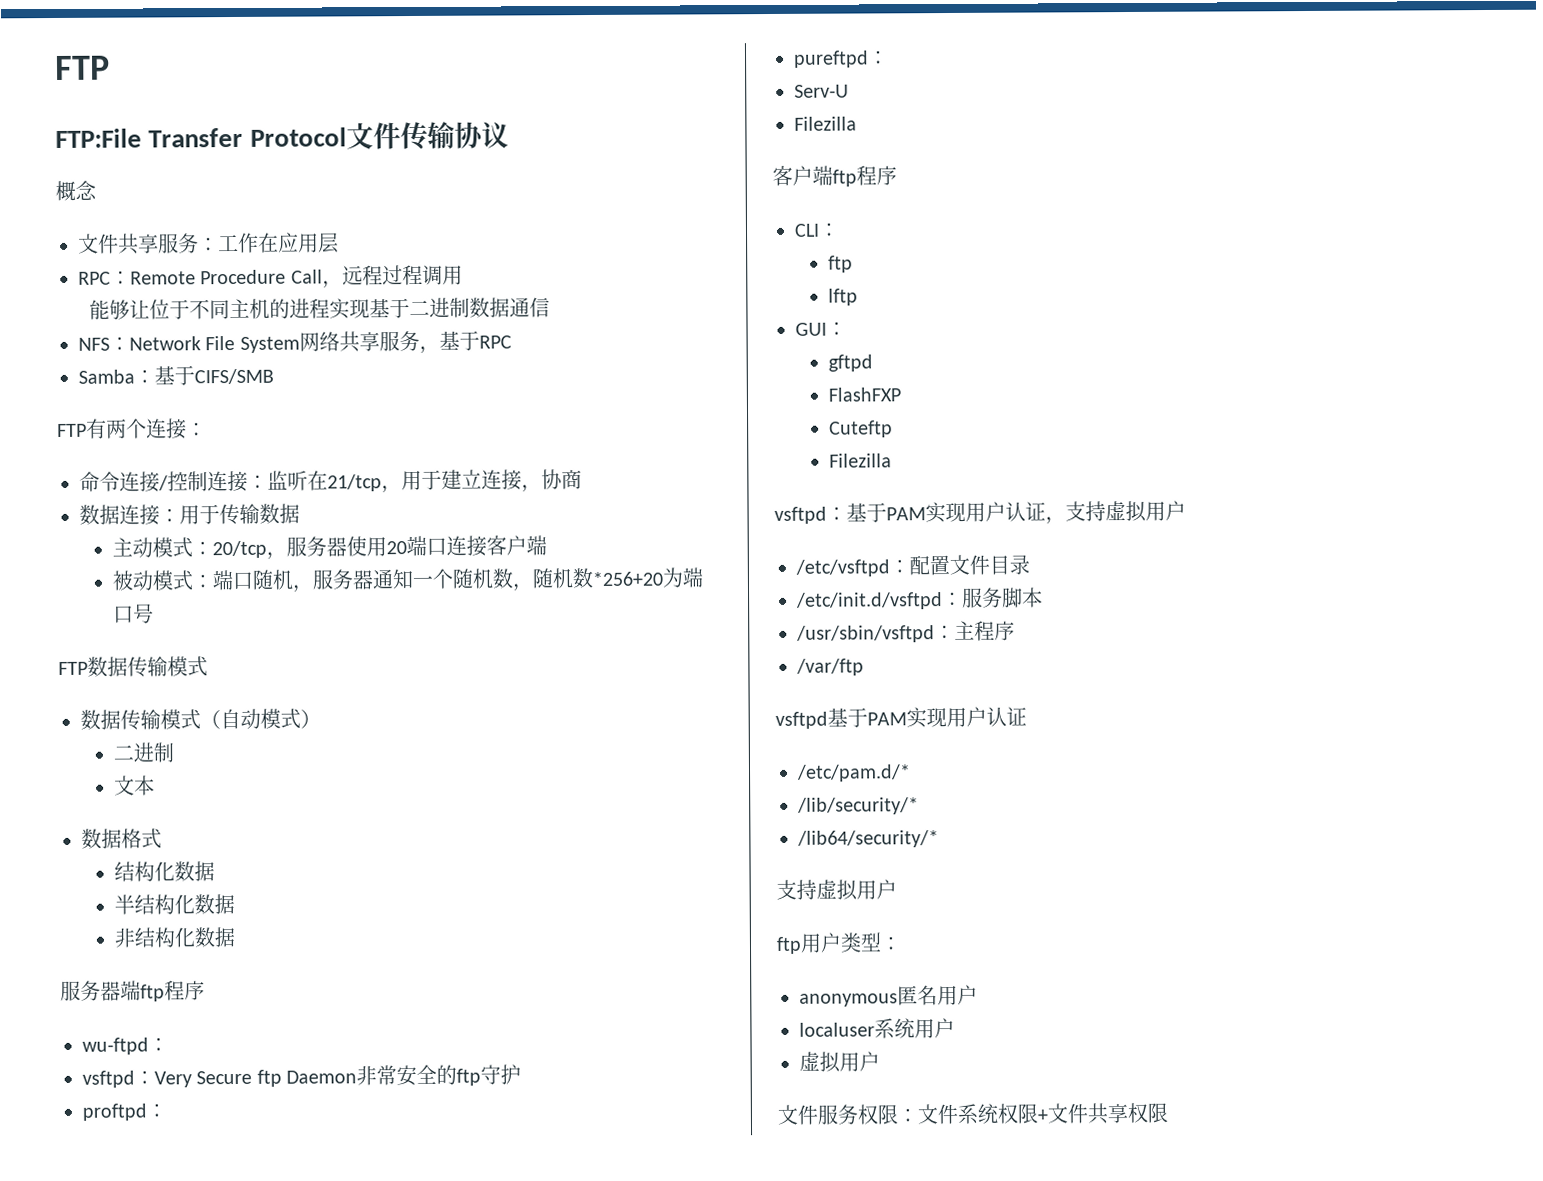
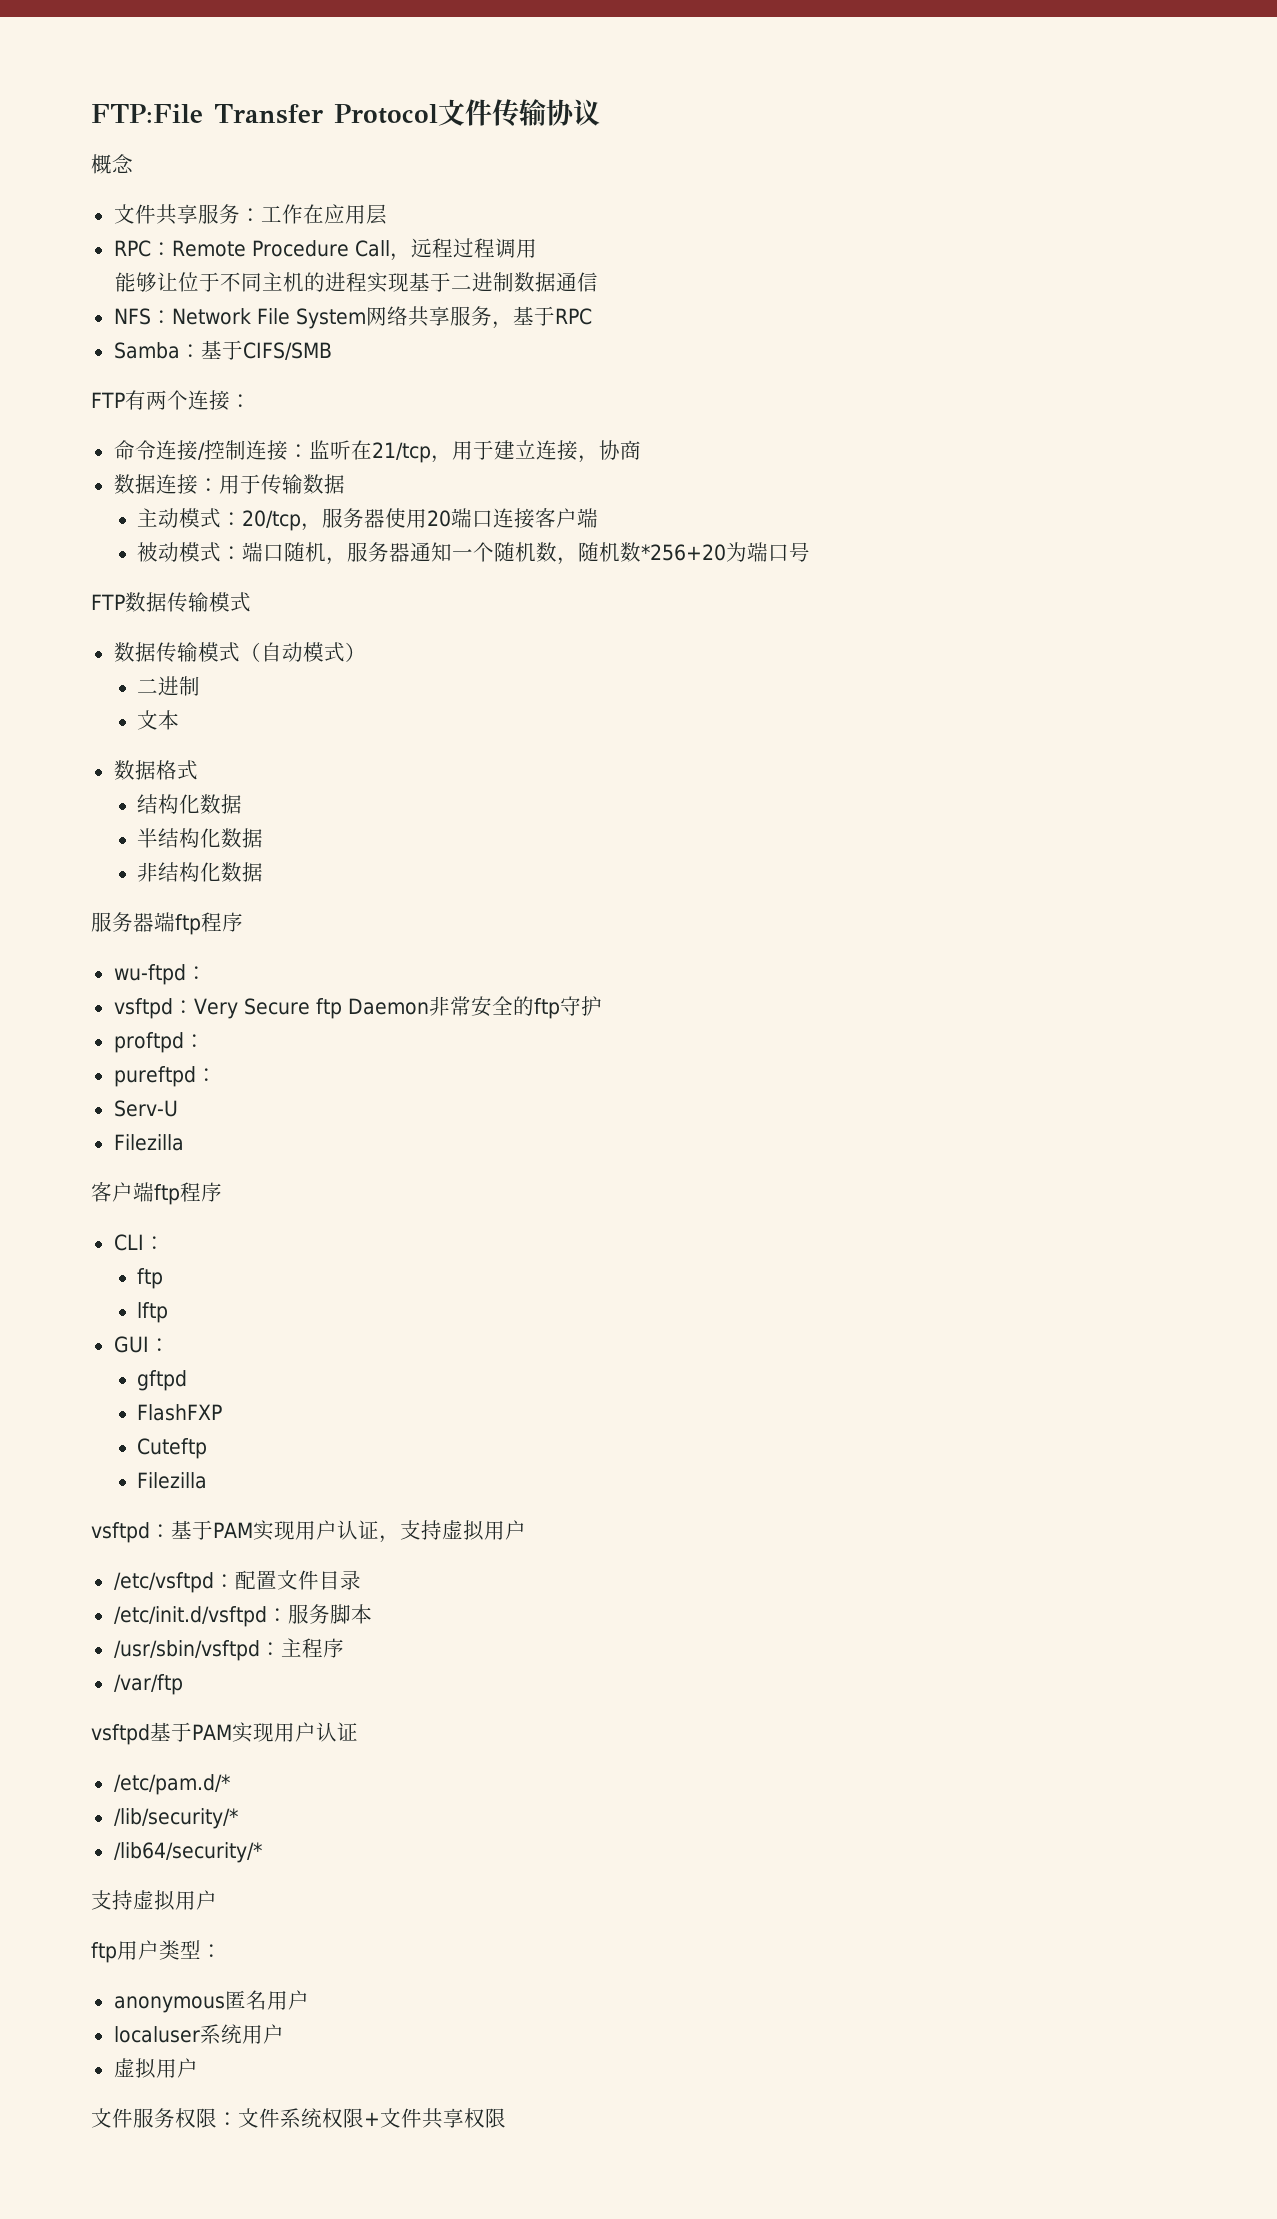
[55,55,110,80] FTP // -> (91, 113) none

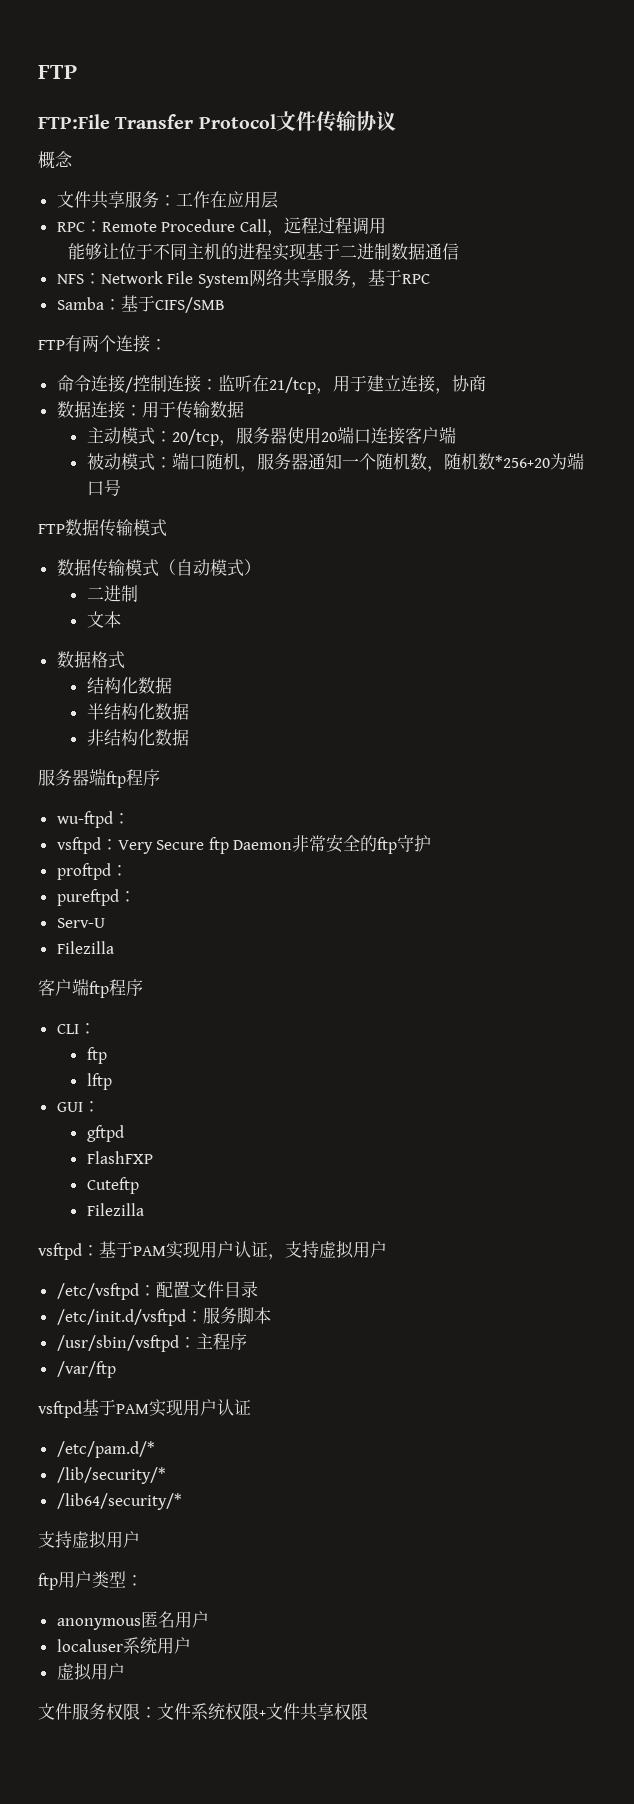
(91, 113) none -> [38,65,77,79] FTP //

